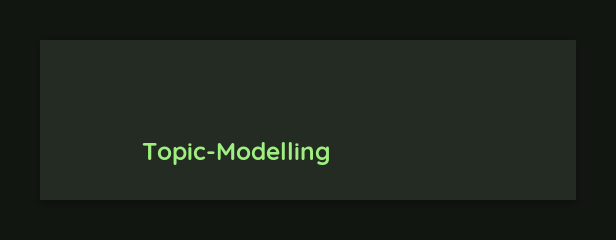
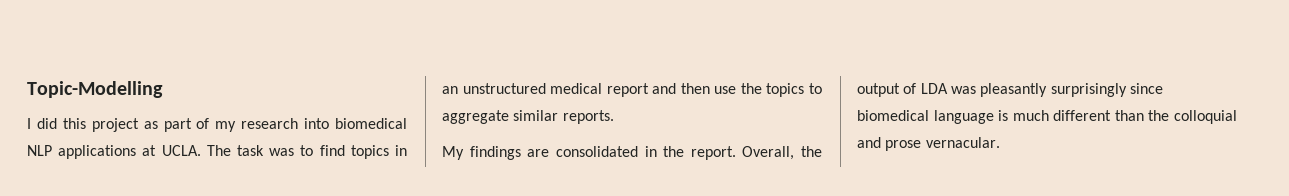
(331, 153) none -> [27,118,407,132] [27,145,407,159] [442,83,822,97] [442,110,614,124] [442,146,822,160] [857,83,1163,97] [857,110,1237,124] [857,137,1000,151] // I did this project as part of my research into biomedical NLP applications at UCLA. The task was to find topics in an unstructured medical report and then use the topics to aggregate similar reports. // My findings are consolidated in the report. Overall, the output of LDA was pleasantly surprisingly since biomedical language is much different than the colloquial and prose vernacular.

